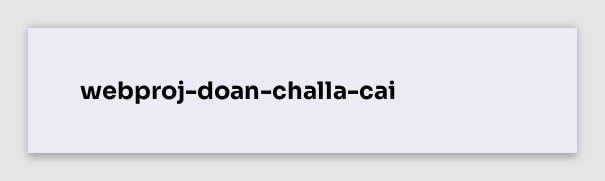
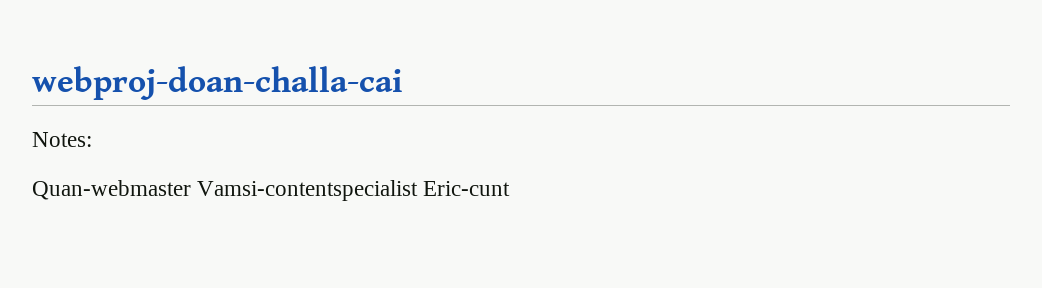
(396, 92) none -> [32,132,92,147] [32,180,511,201] // Notes: // Quan-webmaster Vamsi-contentspecialist Eric-cunt

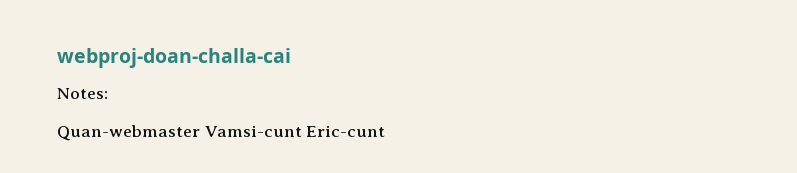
[197,180,419,201] Vamsi-contentspecialist -> [204,125,302,137] Vamsi-cunt

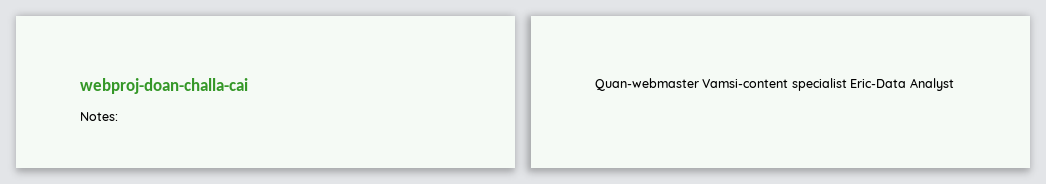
[204,125,386,137] Vamsi-cunt Eric-cunt -> [702,78,954,91] Vamsi-content specialist Eric-Data Analyst

